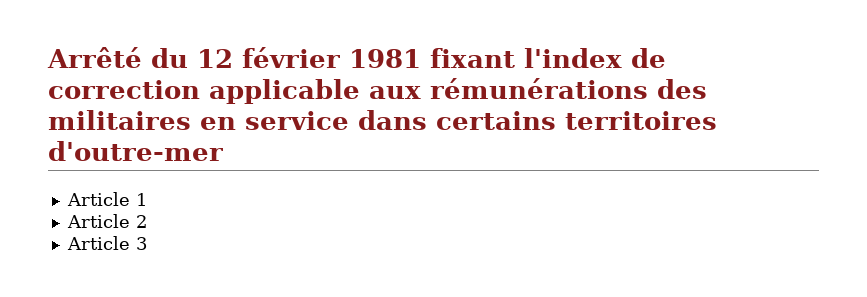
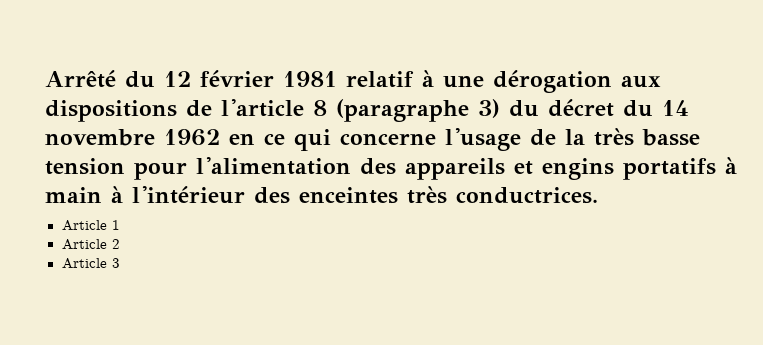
[430,48,666,68] [48,78,707,104] [48,110,717,130] [48,141,223,161] fixant l'index de correction applicable aux rémunérations des militaires en service dans certains territoires d'outre-mer -> [346,70,661,93] [45,99,689,122] [45,128,700,151] [45,157,737,180] [45,186,598,204] relatif à une dérogation aux dispositions de l'article 8 (paragraphe 3) du décret du 14 novembre 1962 en ce qui concerne l'usage de la très basse tension pour l'alimentation des appareils et engins portatifs à main à l'intérieur des enceintes très conductrices.

